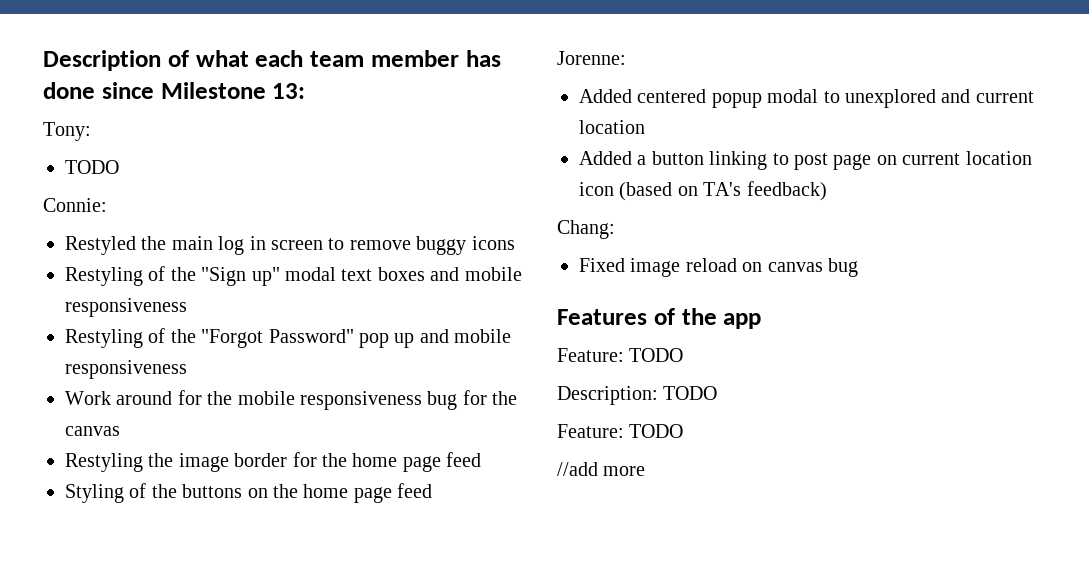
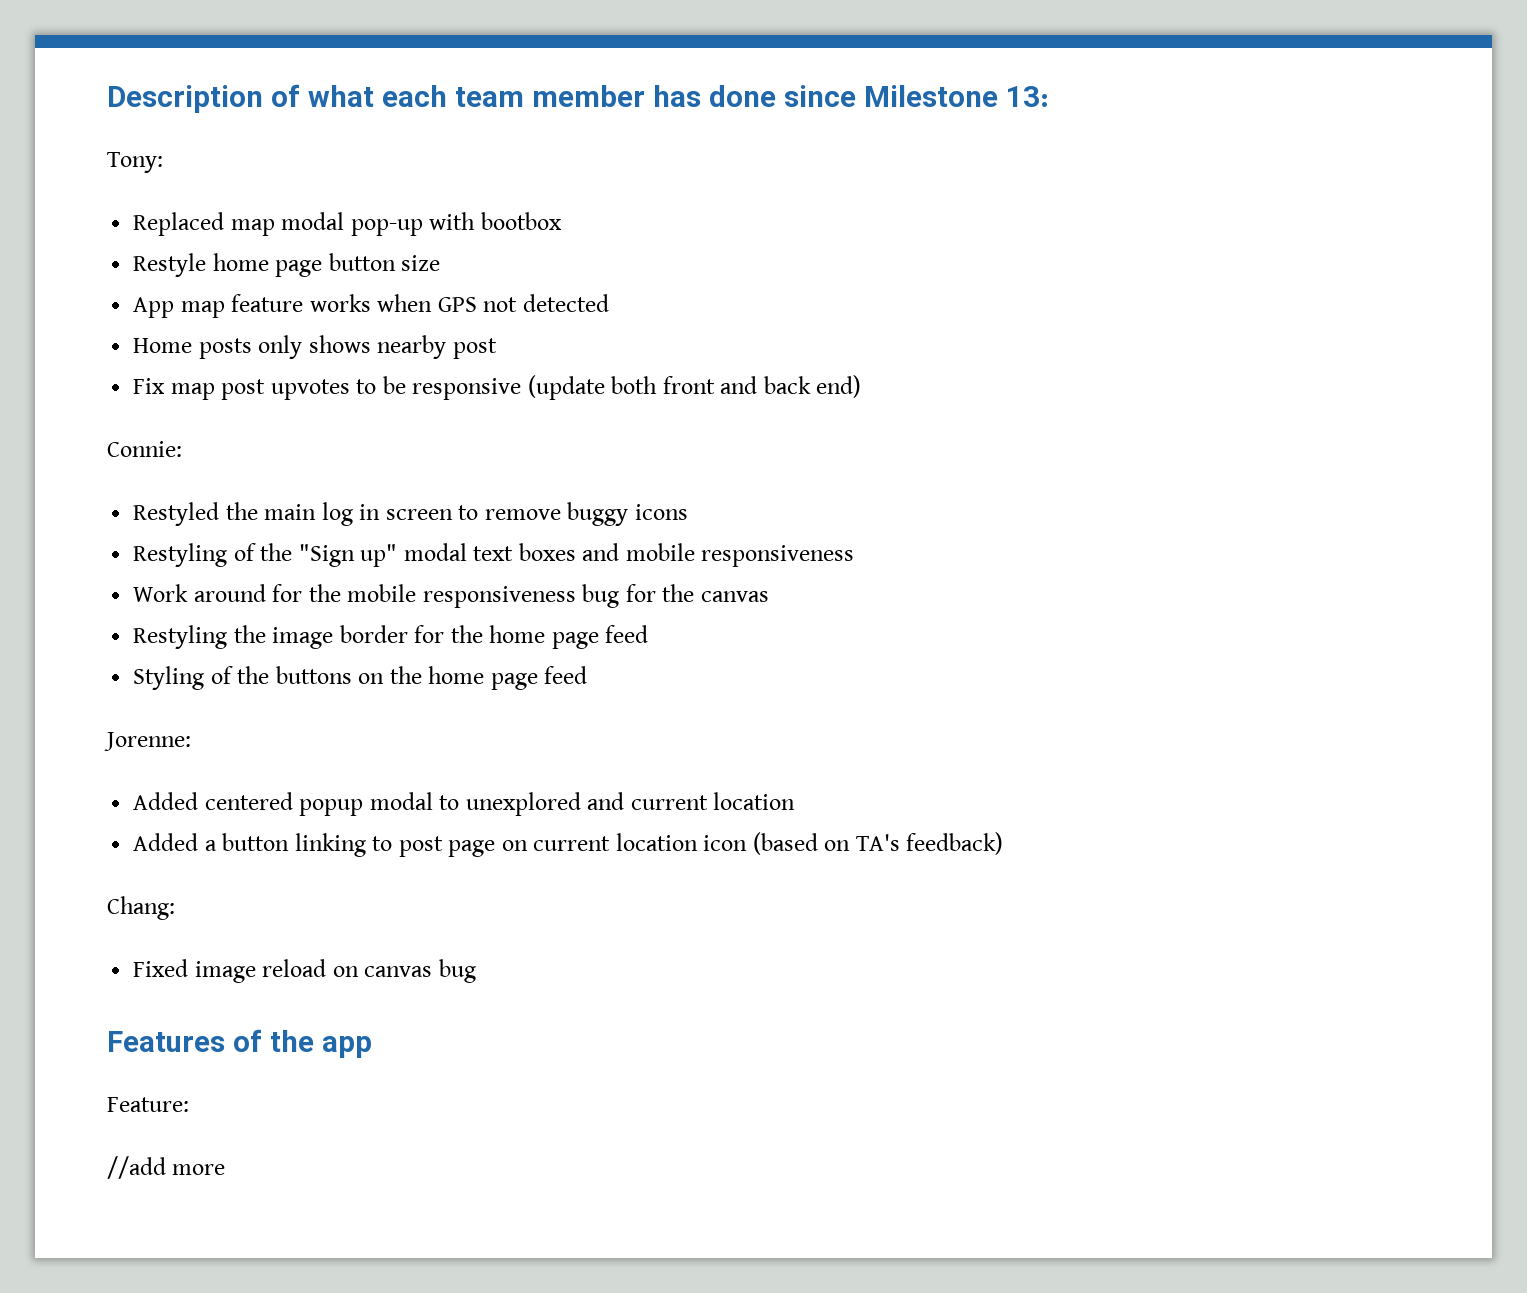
[65,160,119,174] TODO -> [133,212,562,236] [133,253,441,277] [133,294,609,318] [133,335,497,359] [133,375,862,400] Replaced map modal pop-up with bootbox // Restyle home page button size // App map feature works when GPS not detected // Home posts only shows nearby post // Fix map post upvotes to be responsive (update both front and back end)
[65,328,512,348] [65,360,187,379] // Restyling of the "Forgot Password" pop up and mobile responsiveness -> (855, 556) none
[629,348,684,362] [557,386,718,405] [557,424,684,438] TODO // Description: TODO // Feature: TODO -> (189, 1104) none

